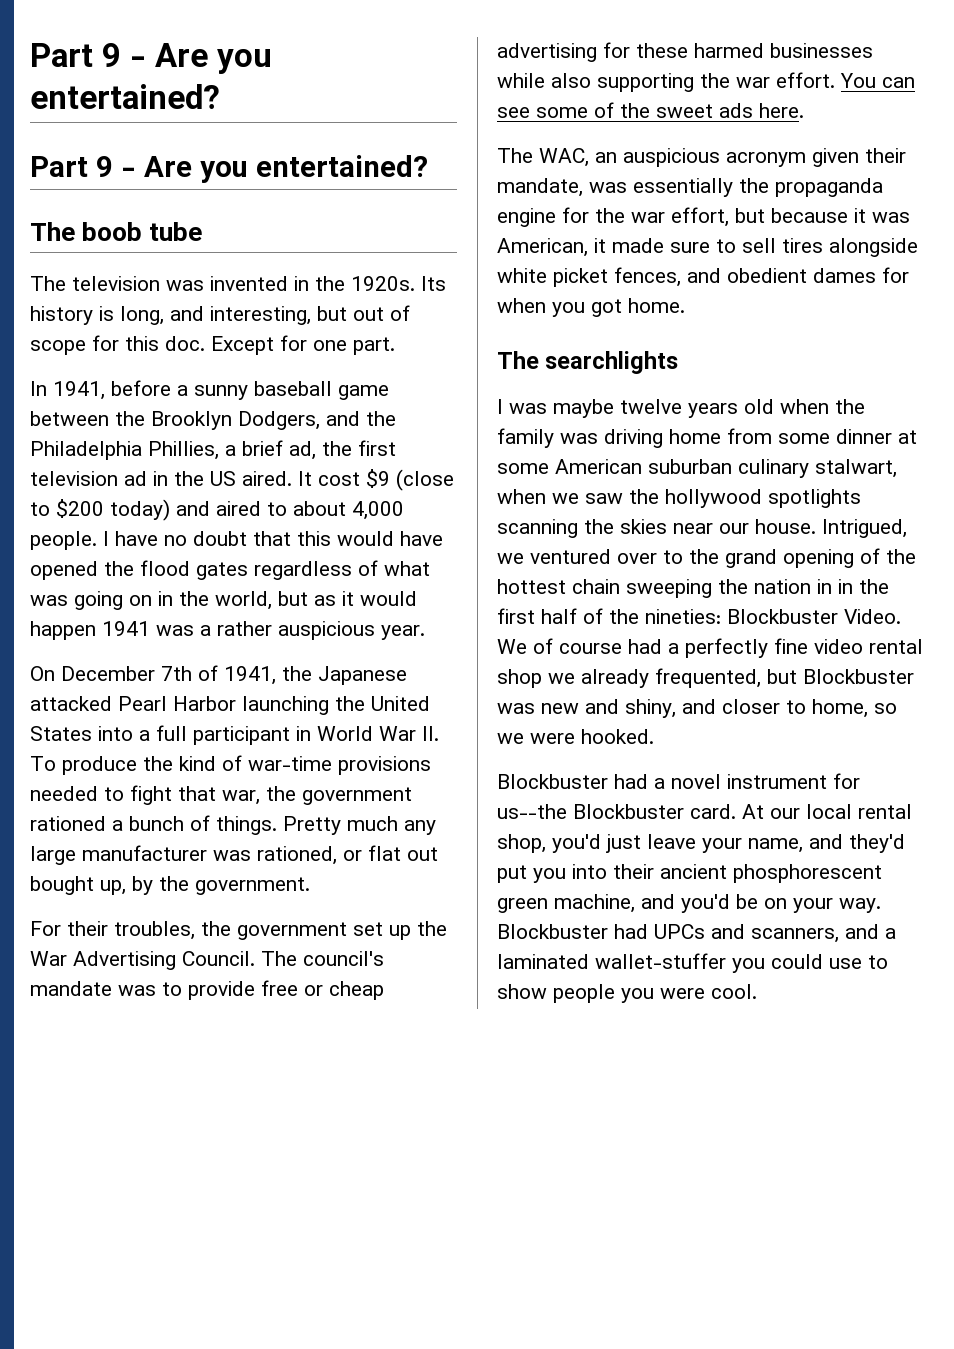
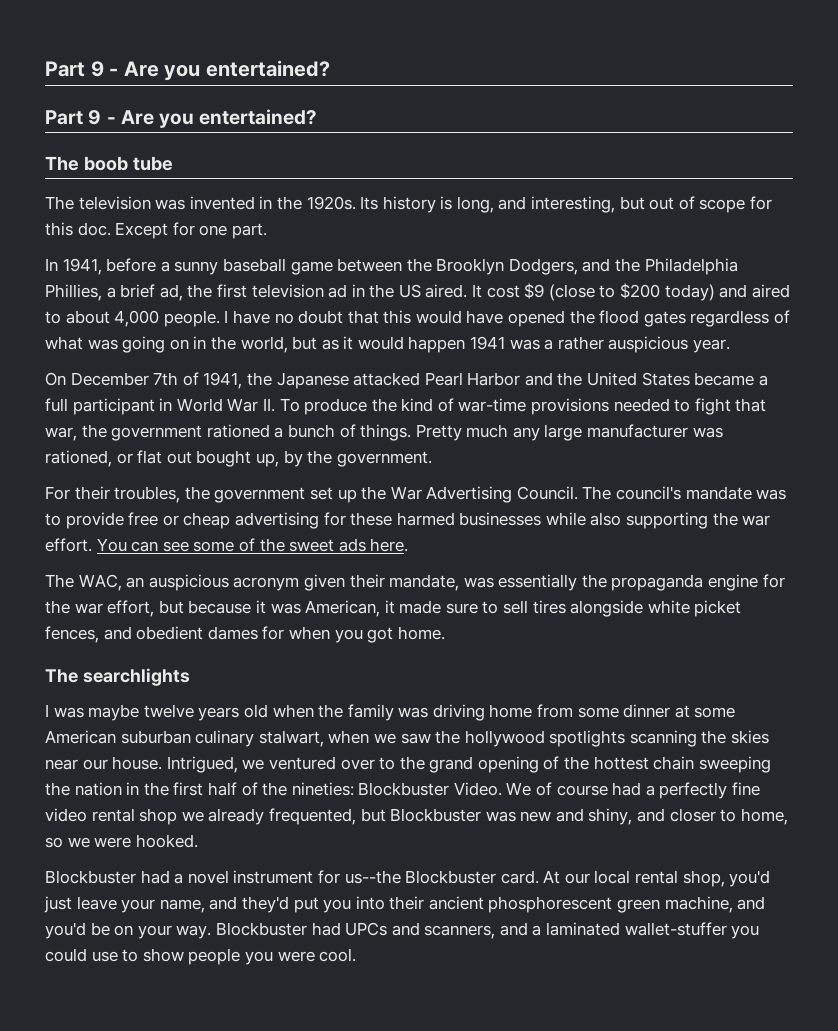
[242,696,329,715] launching -> [524,372,553,386] and
[98,726,133,741] into -> [694,372,755,386] became
[838,579,853,594] in -> (140, 788) none

